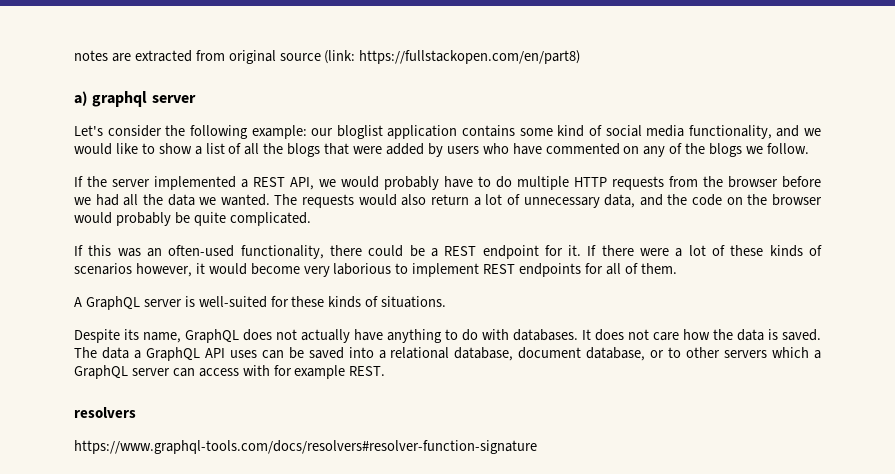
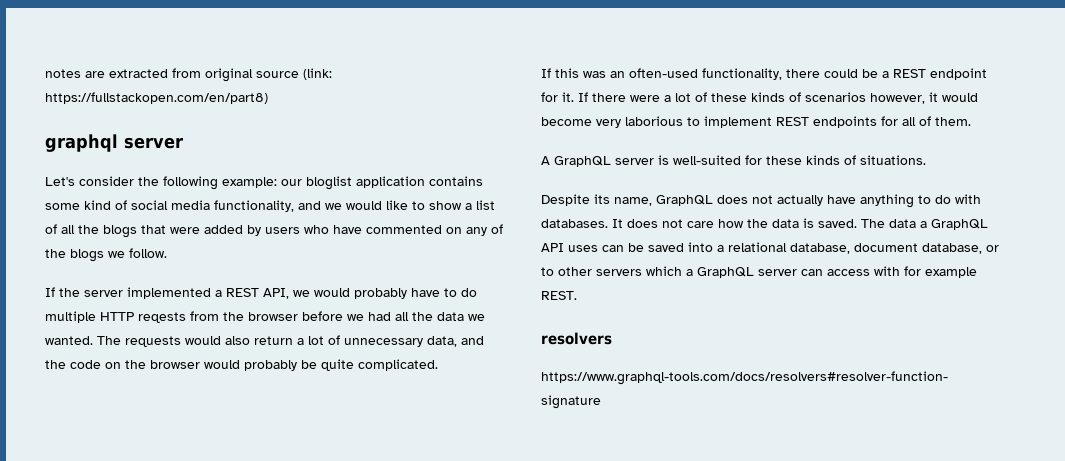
[74,91,88,106] a) -> (268, 98) none
[612,176,664,190] requests -> [138,312,186,323] reqests

